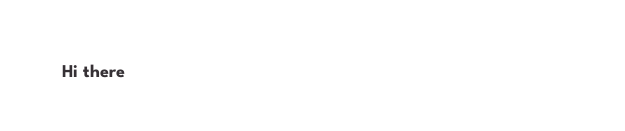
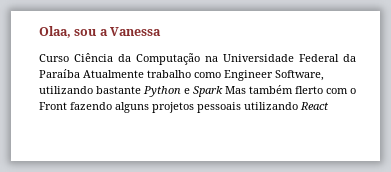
[62,64,125,78] Hi there -> [39,26,162,38] [39,53,356,65] [39,69,324,81] [39,85,356,97] [39,102,329,113] Olaa, sou a Vanessa // Curso Ciência da Computação na Universidade Federal da Paraíba Atualmente trabalho como Engineer Software, utilizando bastante Python e Spark Mas também flerto com o Front fazendo alguns projetos pessoais utilizando React

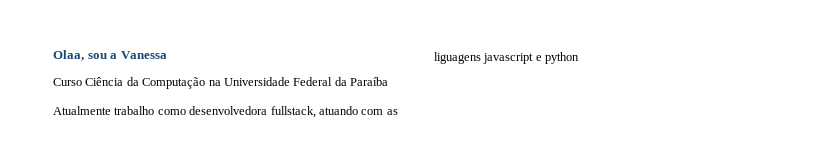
(80, 73) none -> (388, 81) //
[224,70,324,81] [39,85,356,97] [39,102,329,113] Engineer Software, utilizando bastante Python e Spark Mas também flerto com o Front fazendo alguns projetos pessoais utilizando React -> [189,106,398,118] [434,52,580,64] desenvolvedora fullstack, atuando com as liguagens javascript e python

